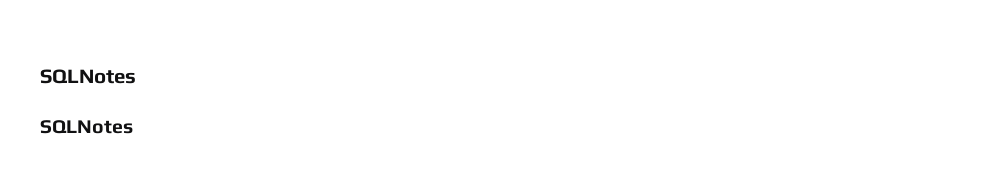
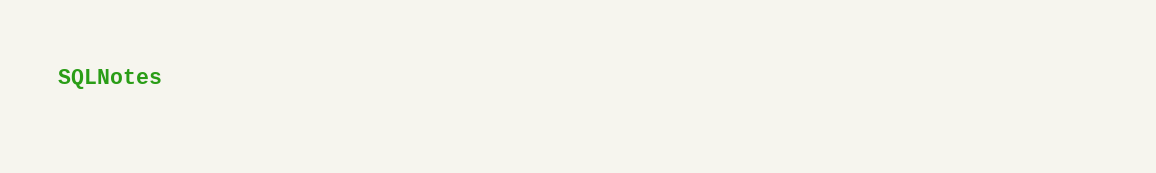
[40,69,136,84] [40,120,133,134] SQLNotes // SQLNotes -> [58,69,162,89] SQLNotes

